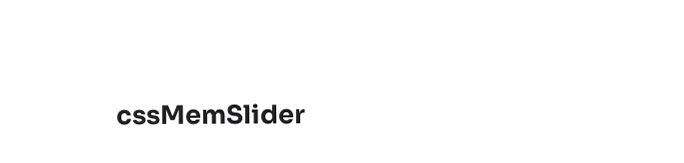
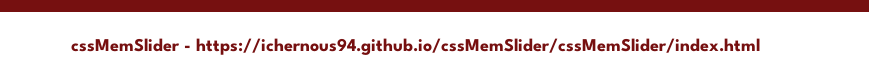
(306, 114) none -> [184,38,760,55] - https://ichernous94.github.io/cssMemSlider/cssMemSlider/index.html

